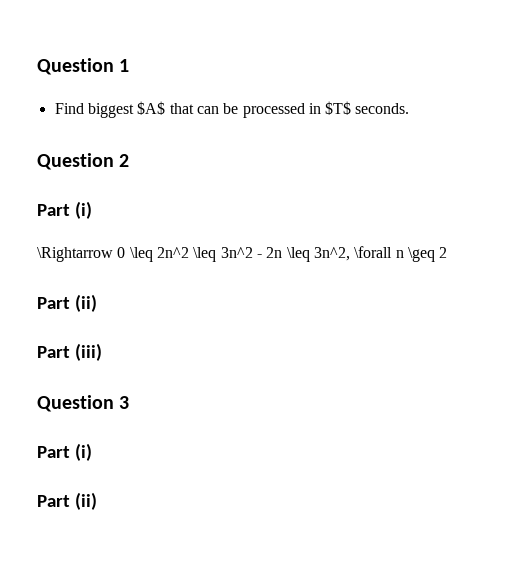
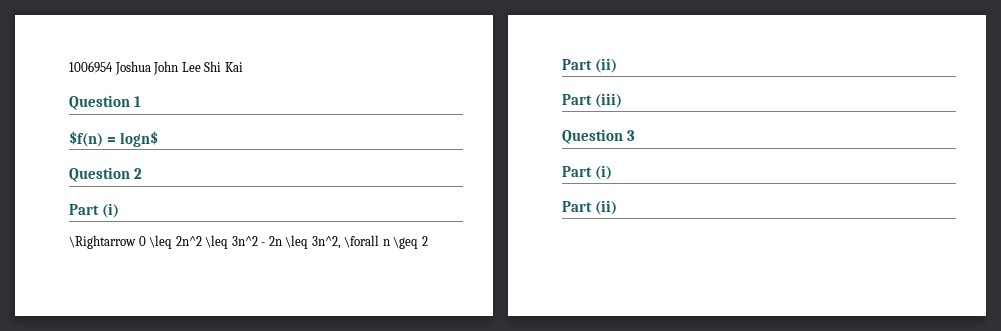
[37,58,130,75] [54,101,410,118] Question 1 // Find biggest $A$ that can be processed in $T$ seconds. -> [69,61,243,75] [69,95,142,110] [69,131,158,147] 1006954 Joshua John Lee Shi Kai // Question 1 // $f(n) = logn$

